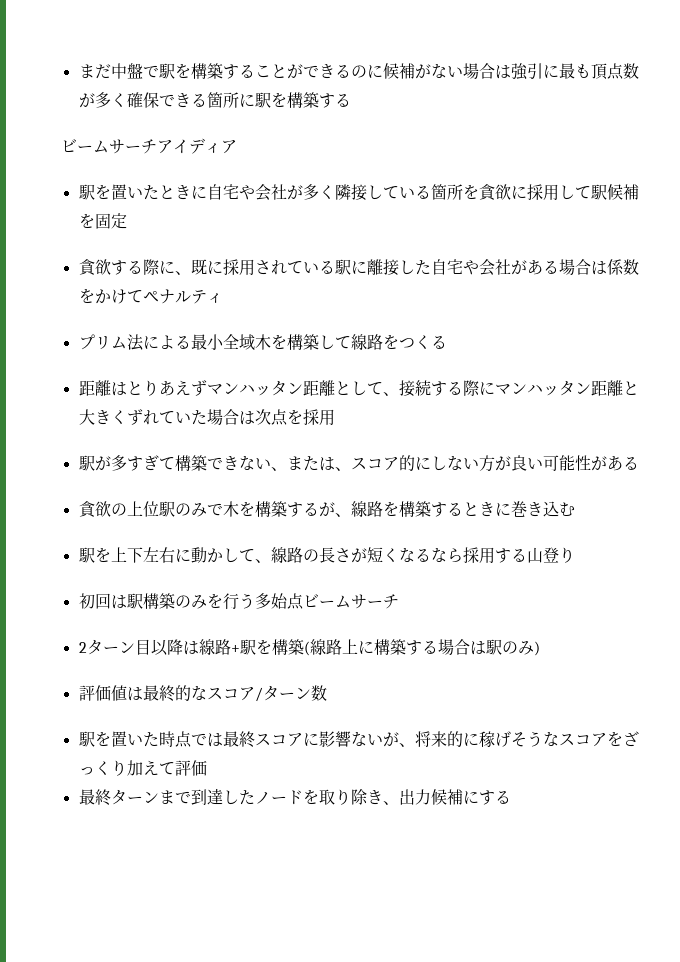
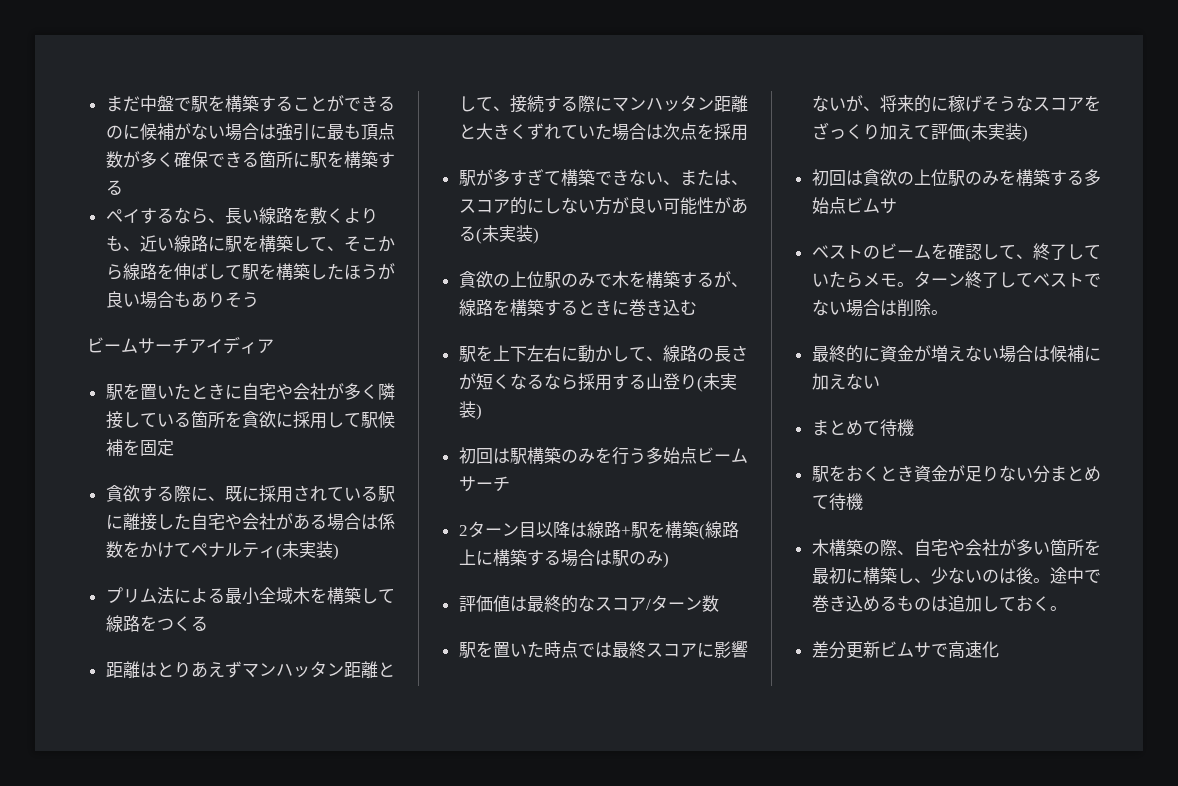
(351, 100) none -> [105,207,378,225] [105,235,395,252] [105,263,395,280] [105,291,259,309] // ペイするなら、長い線路を敷くよりも、近い線路に駅を構築して、そこから線路を伸ばして駅を構築したほうが良い場合もありそう
(223, 298) none -> [275,541,339,560] (未実装)
(639, 463) none -> [475,225,539,244] (未実装)
(575, 555) none -> [696,373,737,392] [458,401,482,420] (未実装)
[78,788,511,806] // 最終ターンまで到達したノードを取り除き、出力候補にする -> [964,123,1028,142] [811,169,1101,186] [811,197,897,214] [811,243,1101,260] [811,271,1101,288] [811,299,948,317] [811,345,1101,363] [811,373,880,390] [811,419,914,437] [811,465,1101,483] [811,493,863,511] [811,539,1101,557] [811,567,1101,584] [811,595,1067,612] [811,641,999,659] (未実装) // 初回は貪欲の上位駅のみを構築する多始点ビムサ // ベストのビームを確認して、終了していたらメモ。ターン終了してベストでない場合は削除。 // 最終的に資金が増えない場合は候補に加えない // まとめて待機 // 駅をおくとき資金が足りない分まとめて待機 // 木構築の際、自宅や会社が多い箇所を最初に構築し、少ないのは後。途中で巻き込めるものは追加しておく。 // 差分更新ビムサで高速化

